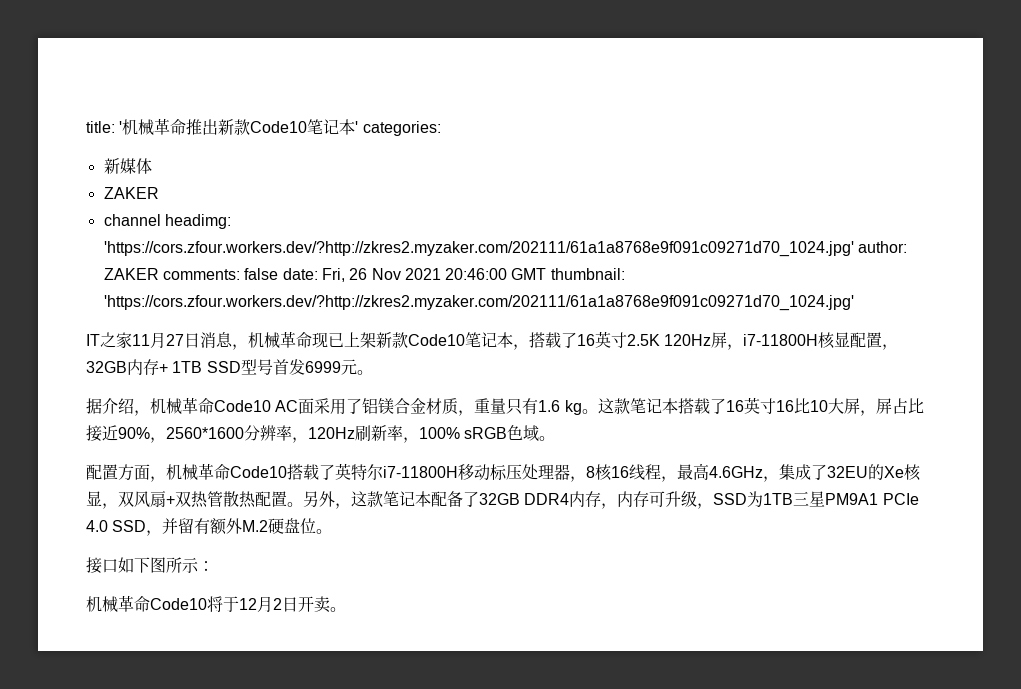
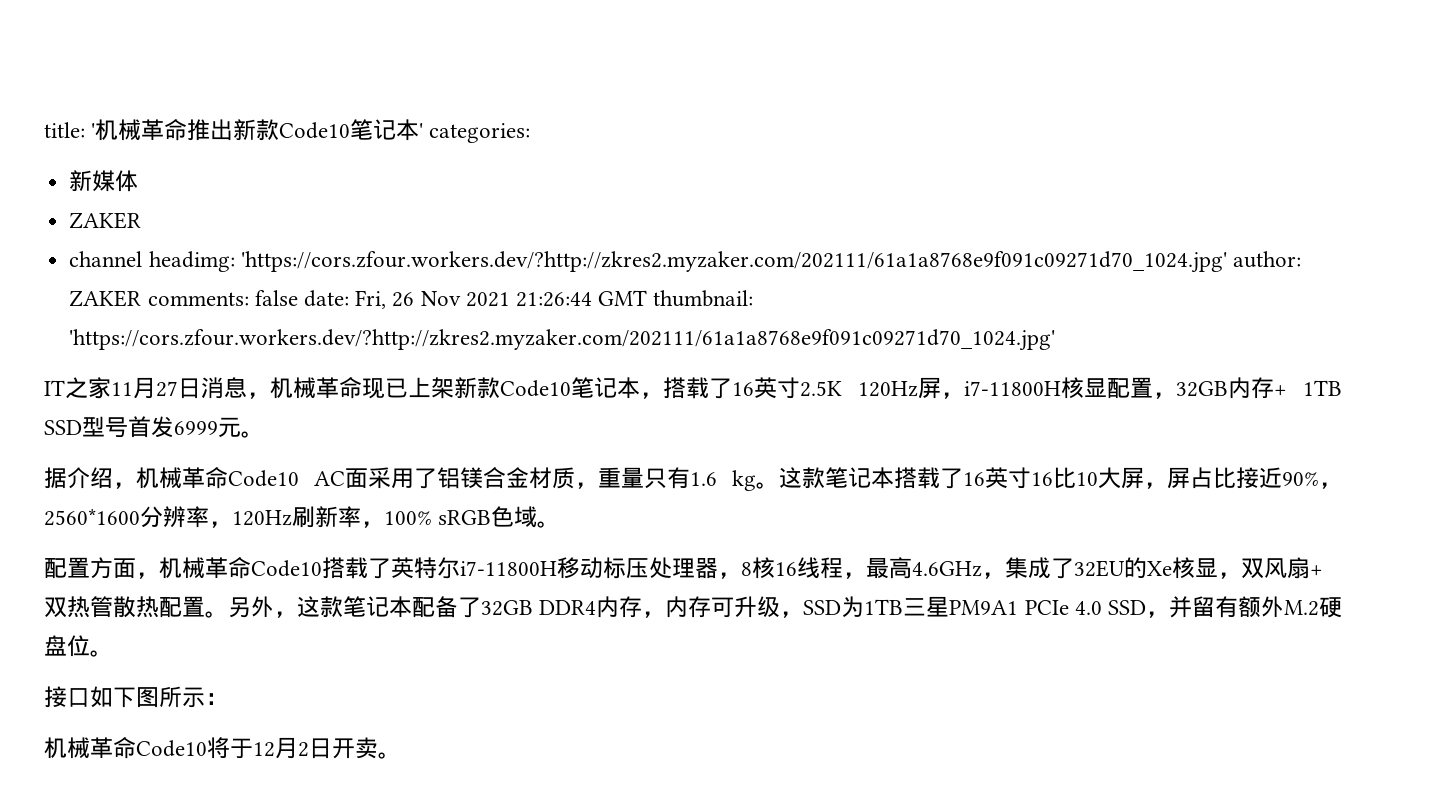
[445,268,508,280] 20:46:00 -> [515,292,592,307] 21:26:44

